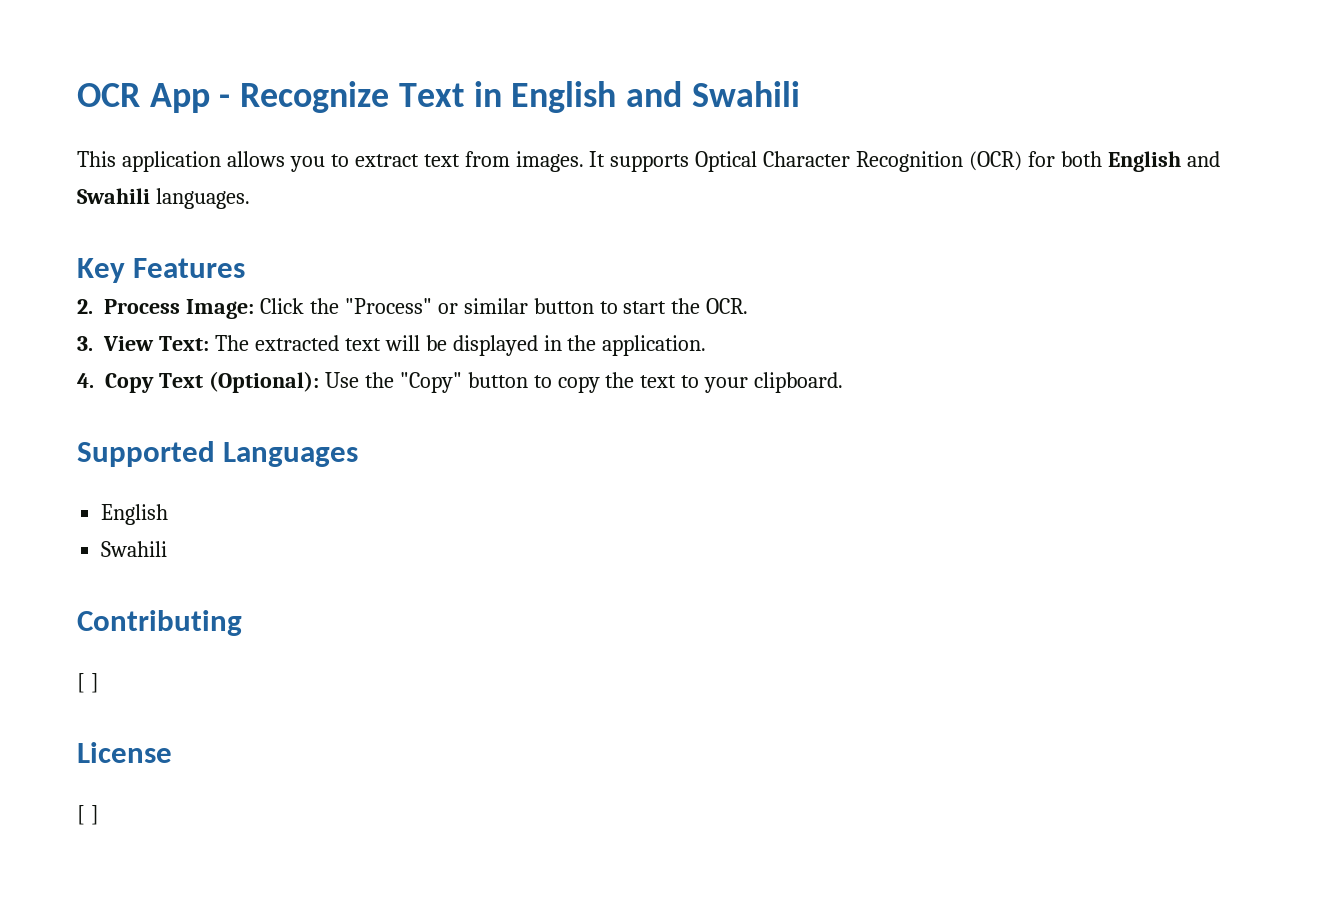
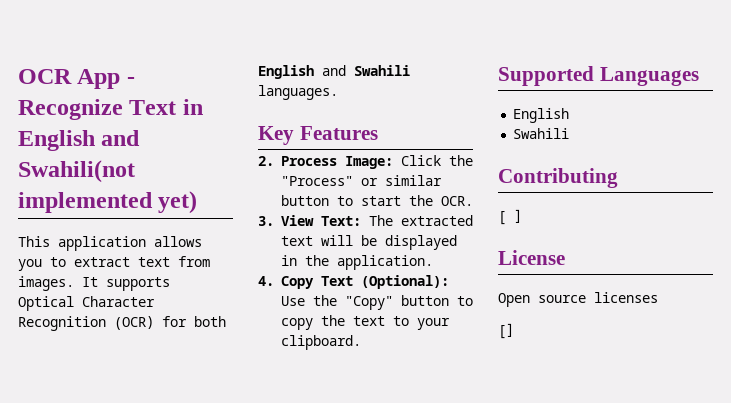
[691,81,800,107] Swahili -> [18,160,135,183] [18,191,198,214] Swahili(not implemented yet)
[77,805,99,825] [ ] -> [498,292,658,307] [498,323,514,339] Open source licenses // []

